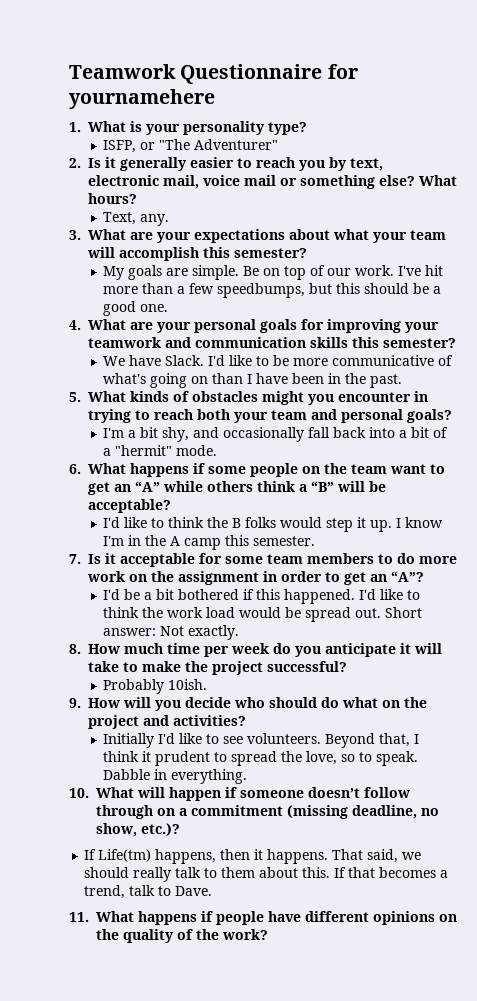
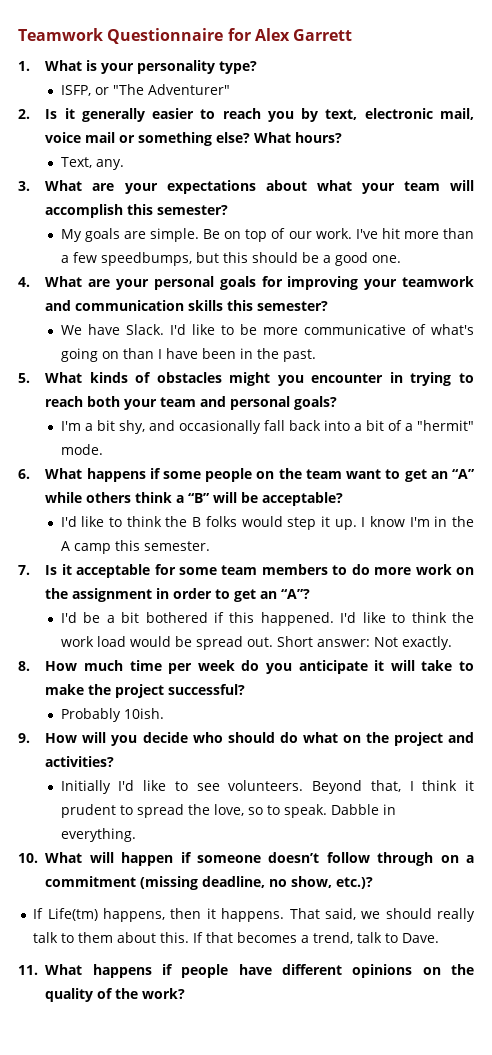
[69,89,215,109] yournamehere -> [254,28,353,41] Alex Garrett

